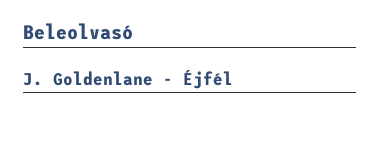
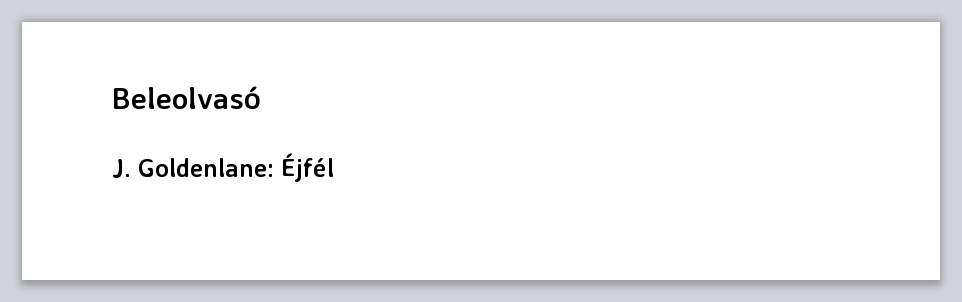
[53,71,173,86] Goldenlane - -> [138,158,274,177] Goldenlane:

